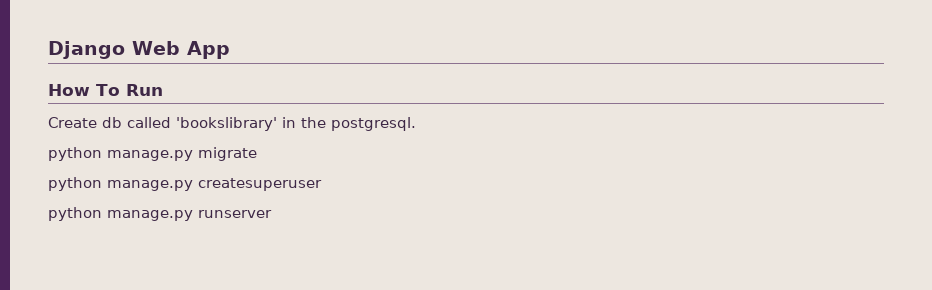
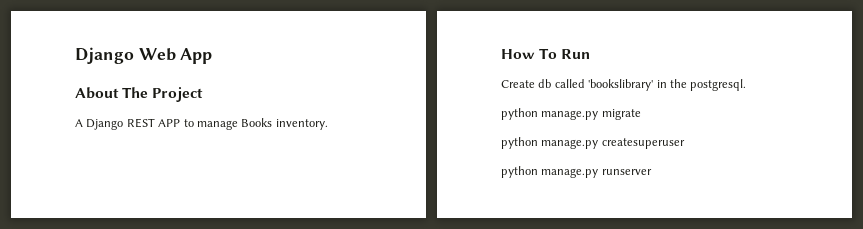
(230, 50) none -> [75,87,204,102] [75,118,328,130] // About The Project // A Django REST APP to manage Books inventory.

